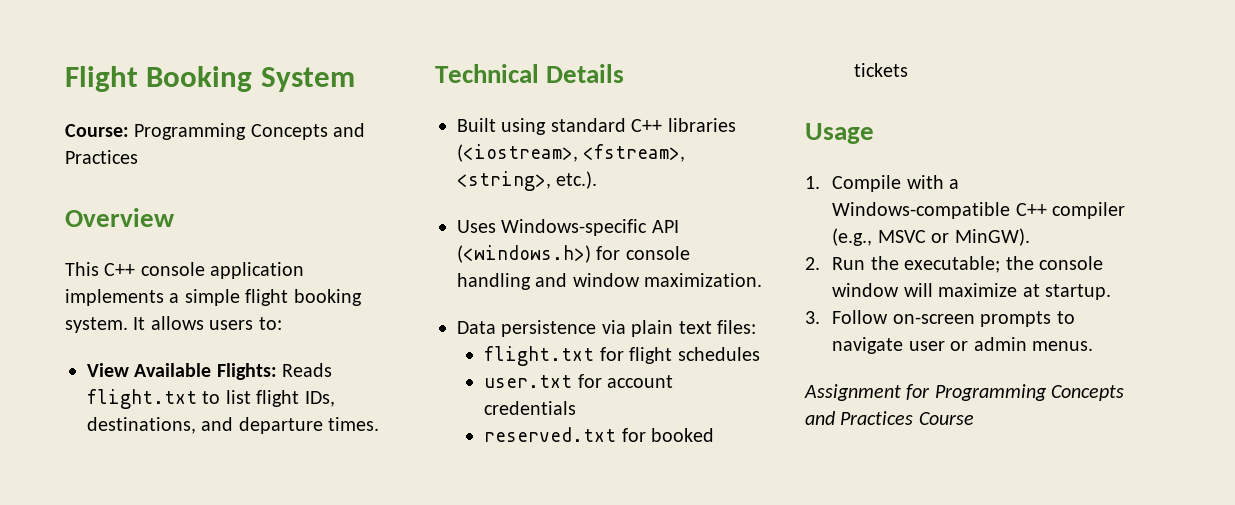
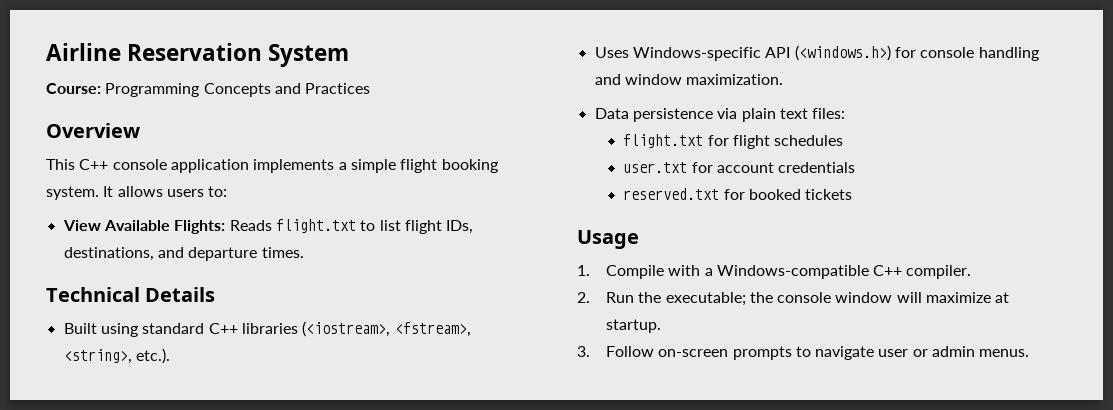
[65,66,253,92] Flight Booking -> [46,43,263,61] Airline Reservation
[1052,202,1126,219] [832,228,1030,246] compiler (e.g., MSVC or MinGW). -> [906,265,972,279] compiler.
[804,384,1125,401] [805,411,974,425] // Assignment for Programming Concepts and Practices Course -> (1030, 353) none

